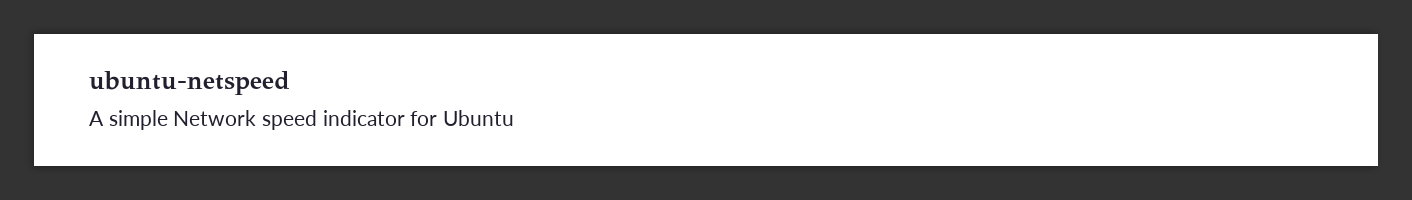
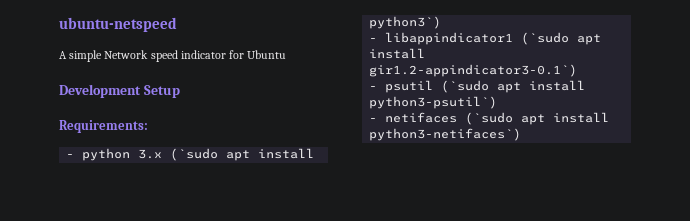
(515, 118) none -> [59,84,180,98] [59,120,148,133] [66,148,315,161] [369,16,442,29] [369,32,602,45] [369,48,426,59] [369,64,578,77] [369,80,586,93] [369,96,498,109] [369,112,610,125] [369,128,522,141] // Development Setup // Requirements: // - python 3.x (`sudo apt install python3`) // - libappindicator1 (`sudo apt install gir1.2-appindicator3-0.1`) // - psutil (`sudo apt install python3-psutil`) // - netifaces (`sudo apt install python3-netifaces`)

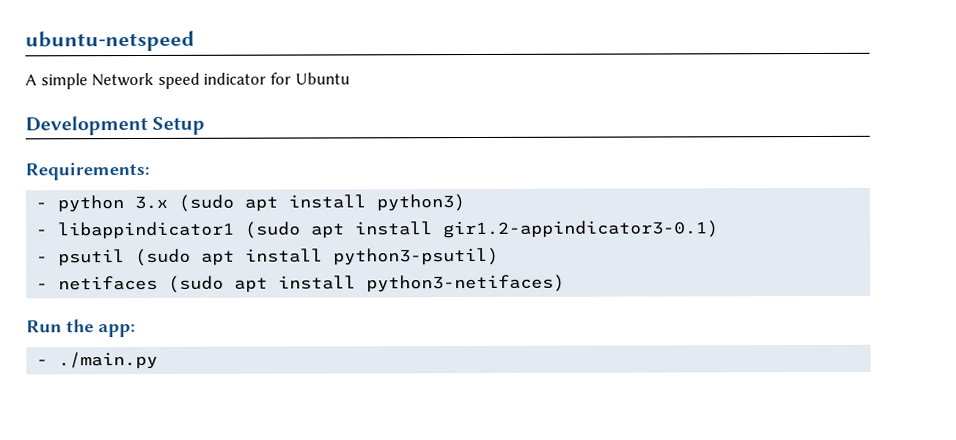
[170,148,315,161] [369,16,442,29] (`sudo apt install python3`) -> [178,194,466,212] (sudo apt install python3)
[521,32,602,45] [369,48,426,59] [369,64,578,77] (`sudo apt install gir1.2-appindicator3-0.1`) -> [245,220,720,239] (sudo apt install gir1.2-appindicator3-0.1)
[441,80,586,93] [369,96,498,109] (`sudo apt install python3-psutil`) -> [135,247,500,267] (sudo apt install python3-psutil)
[465,112,610,125] [369,128,522,141] (`sudo apt install python3-netifaces`) -> [168,274,566,293] [26,319,136,338] [36,351,159,370] (sudo apt install python3-netifaces) // Run the app: // - ./main.py

